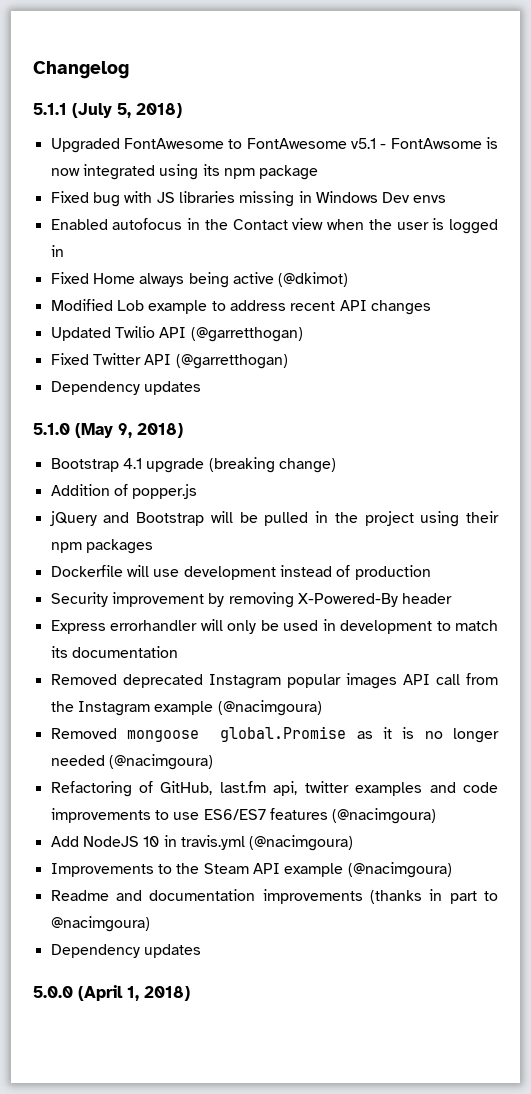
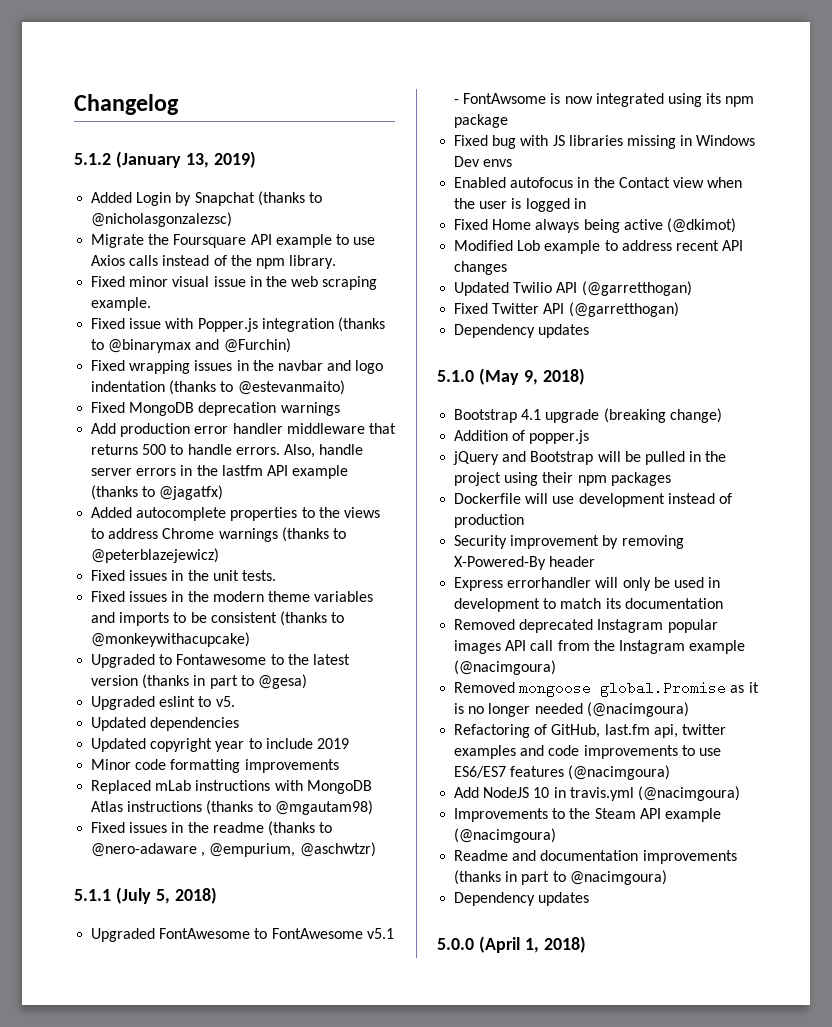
(129, 70) none -> [74,151,256,168] [91,191,322,206] [91,212,233,227] [91,234,376,248] [91,255,337,269] [91,276,378,290] [91,297,152,311] [91,317,385,332] [91,338,291,353] [91,360,384,374] [91,380,345,395] [91,402,340,416] [91,423,396,437] [91,444,364,458] [91,465,349,479] [91,485,224,500] [91,507,380,521] [91,527,346,542] [91,548,220,563] [91,570,276,581] [91,591,374,602] [91,611,345,626] [91,632,251,647] [91,654,350,668] [91,674,307,689] [91,696,235,710] [91,717,240,731] [91,738,349,752] [91,759,339,773] [91,780,372,794] [91,800,373,815] [91,821,333,836] [91,842,376,857] // 5.1.2 (January 13, 2019) // Added Login by Snapchat (thanks to @nicholasgonzalezsc) // Migrate the Foursquare API example to use Axios calls instead of the npm library. // Fixed minor visual issue in the web scraping example. // Fixed issue with Popper.js integration (thanks to @binarymax and @Furchin) // Fixed wrapping issues in the navbar and logo indentation (thanks to @estevanmaito) // Fixed MongoDB deprecation warnings // Add production error handler middleware that returns 500 to handle errors. Also, handle server errors in the lastfm API example (thanks to @jagatfx) // Added autocomplete properties to the views to address Chrome warnings (thanks to @peterblazejewicz) // Fixed issues in the unit tests. // Fixed issues in the modern theme variables and imports to be consistent (thanks to @monkeywithacupcake) // Upgraded to Fontawesome to the latest version (thanks in part to @gesa) // Upgraded eslint to v5. // Updated dependencies // Updated copyright year to include 2019 // Minor code formatting improvements // Replaced mLab instructions with MongoDB Atlas instructions (thanks to @mgautam98) // Fixed issues in the readme (thanks to @nero-adaware , @empurium, @aschwtzr)

